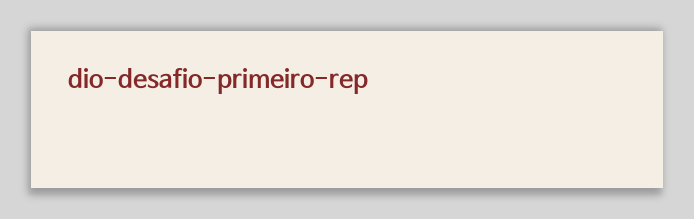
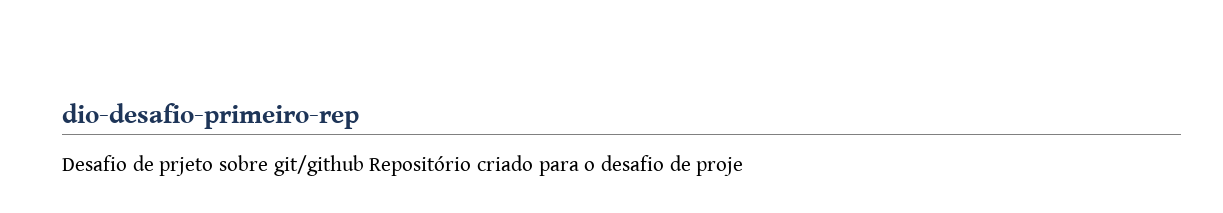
(368, 81) none -> [62,155,744,176] // Desafio de prjeto sobre git/github Repositório criado para o desafio de proje

